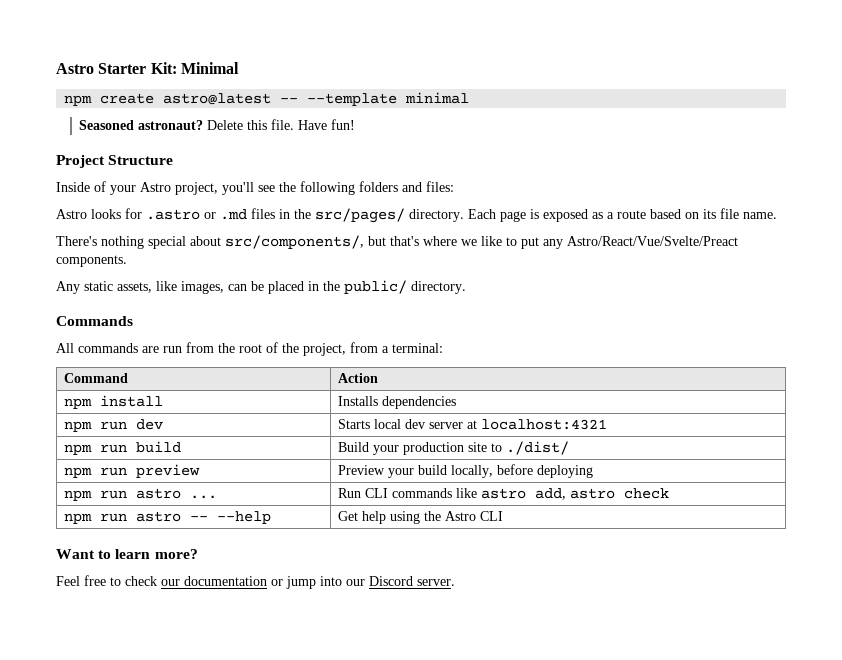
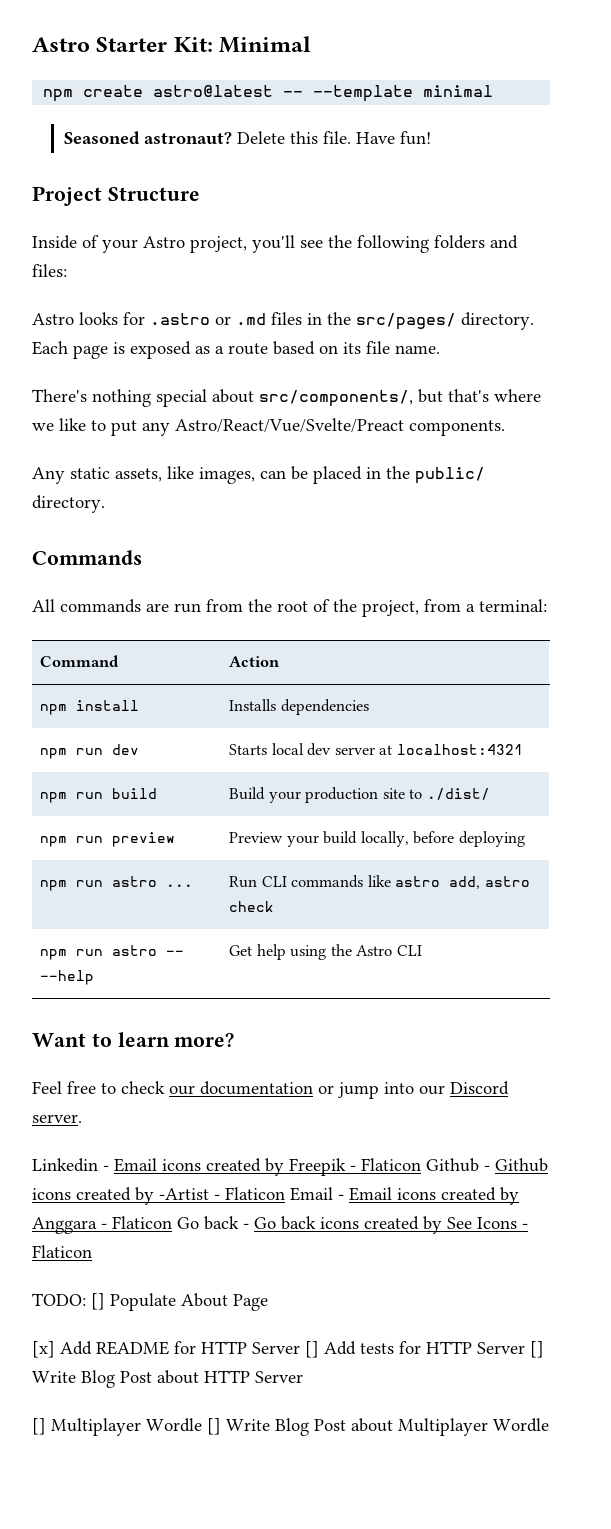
(455, 582) none -> [32,1158,548,1176] [32,1187,519,1205] [32,1216,528,1234] [32,1245,92,1258] [32,1293,268,1311] [32,1341,544,1358] [32,1370,303,1388] [32,1418,549,1436] // Linkedin - Email icons created by Freepik - Flaticon Github - Github icons created by -Artist - Flaticon Email - Email icons created by Anggara - Flaticon Go back - Go back icons created by See Icons - Flaticon // TODO: [] Populate About Page // [x] Add README for HTTP Server [] Add tests for HTTP Server [] Write Blog Post about HTTP Server // [] Multiplayer Wordle [] Write Blog Post about Multiplayer Wordle

